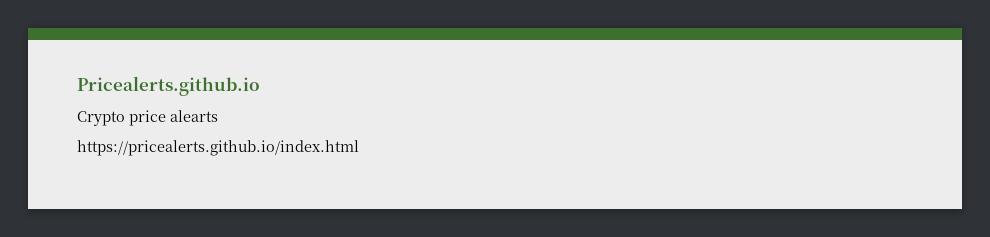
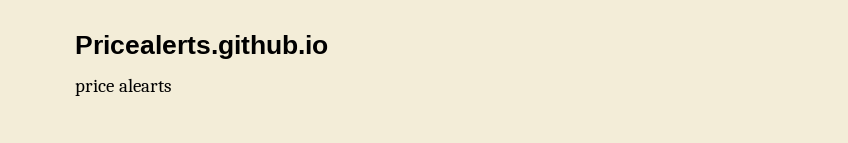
[77,111,125,126] Crypto -> (328, 47) none
[77,140,359,156] // https://pricealerts.github.io/index.html -> (172, 85) none

